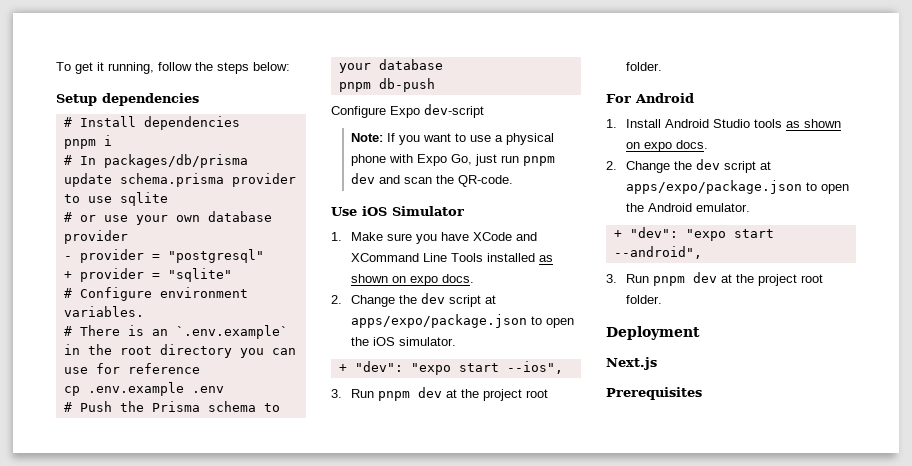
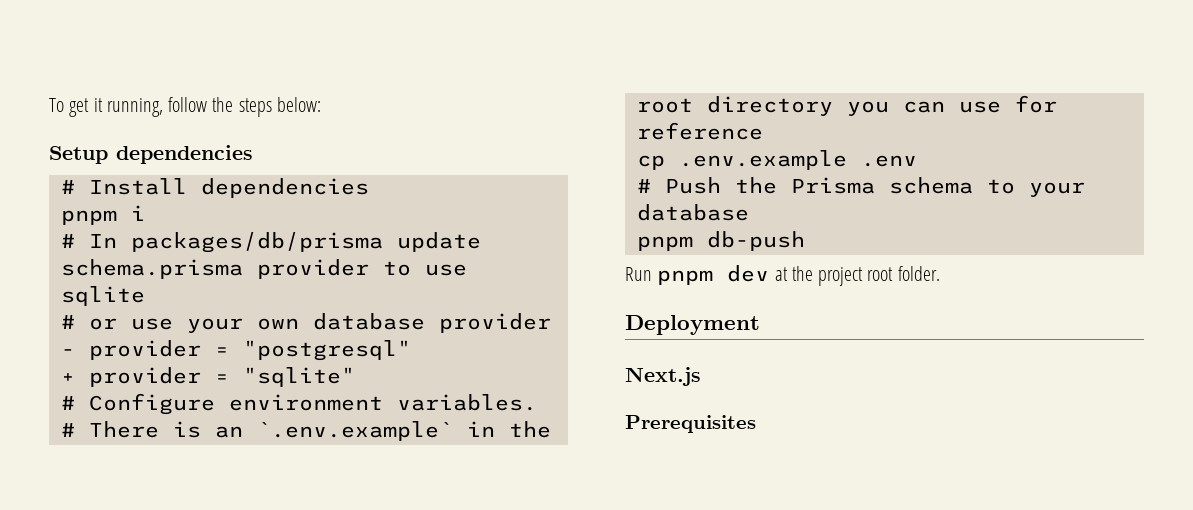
[331,104,484,118] [351,133,555,145] [351,154,556,166] [351,173,514,187] [331,206,464,216] [331,232,538,244] [351,253,554,262] [351,274,475,286] [331,293,497,307] [351,314,575,328] [351,337,457,346] [338,361,563,375] [331,387,549,401] [626,62,663,71] [606,93,694,103] [606,119,842,128] [626,140,709,152] [606,159,772,173] [626,180,850,194] [626,203,751,212] [613,227,774,241] [613,246,702,259] [606,274,617,283] Configure Expo dev-script // Note: If you want to use a physical phone with Expo Go, just run pnpm dev and scan the QR-code. // Use iOS Simulator // 1. Make sure you have XCode and XCommand Line Tools installed as shown on expo docs. // 2. Change the dev script at apps/expo/package.json to open the iOS simulator. // + "dev": "expo start --ios", // 3. Run pnpm dev at the project root folder. // For Android // 1. Install Android Studio tools as shown on expo docs. // 2. Change the dev script at apps/expo/package.json to open the Android emulator. // + "dev": "expo start --android", // 3. -> (805, 241) none

